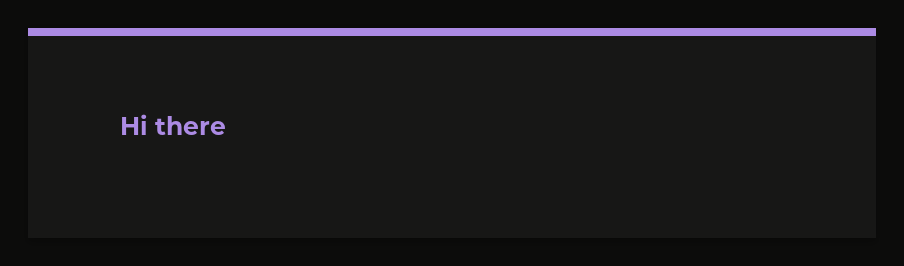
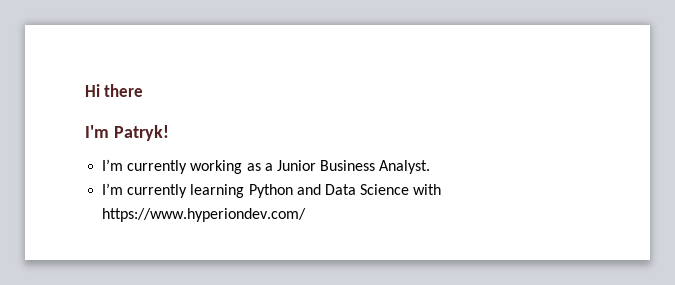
(226, 125) none -> [85,125,169,141] [102,159,431,174] [102,183,442,198] [102,208,307,222] // I'm Patryk! // I’m currently working as a Junior Business Analyst. // I’m currently learning Python and Data Science with https://www.hyperiondev.com/

